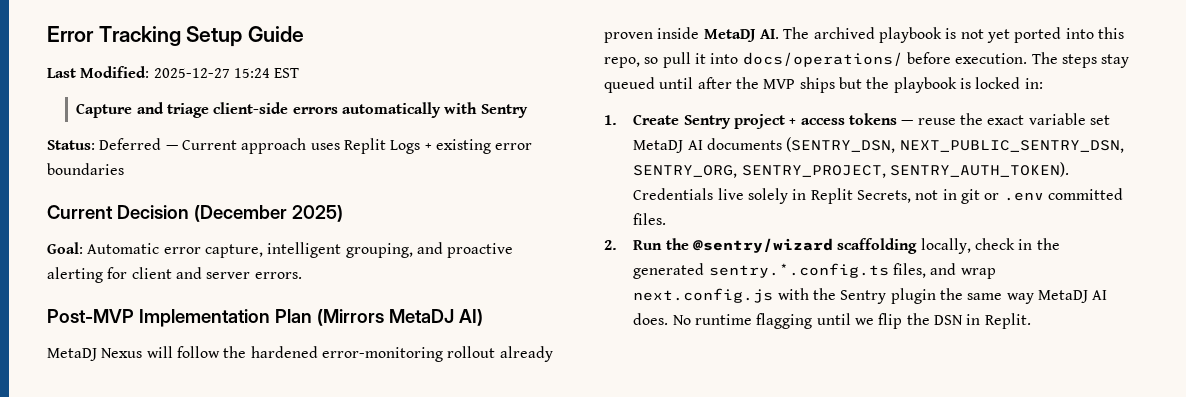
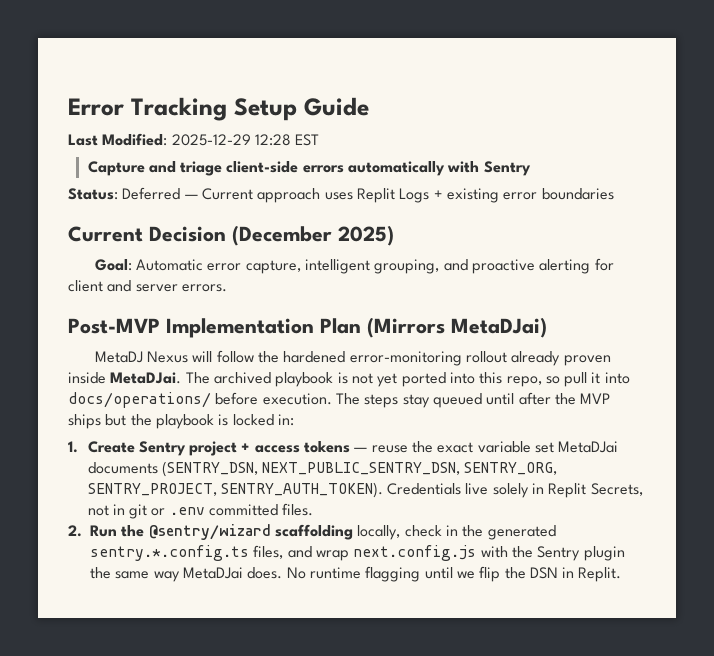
[153,68,270,78] 2025-12-27 15:24 -> [171,134,291,146] 2025-12-29 12:28
[388,309,483,326] MetaDJ AI) -> [451,317,547,338] MetaDJai)
[703,29,779,42] MetaDJ AI. -> [110,372,182,384] MetaDJai.
[633,140,703,153] MetaDJ AI -> [558,441,619,453] MetaDJai
[1037,290,1108,303] MetaDJ AI -> [182,567,243,579] MetaDJai

